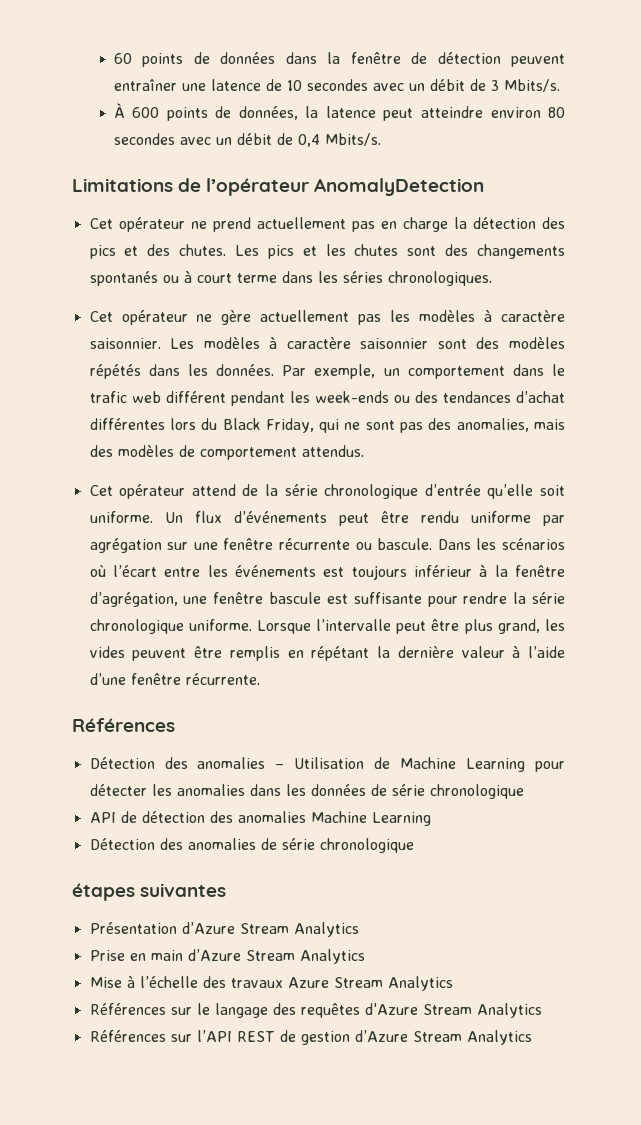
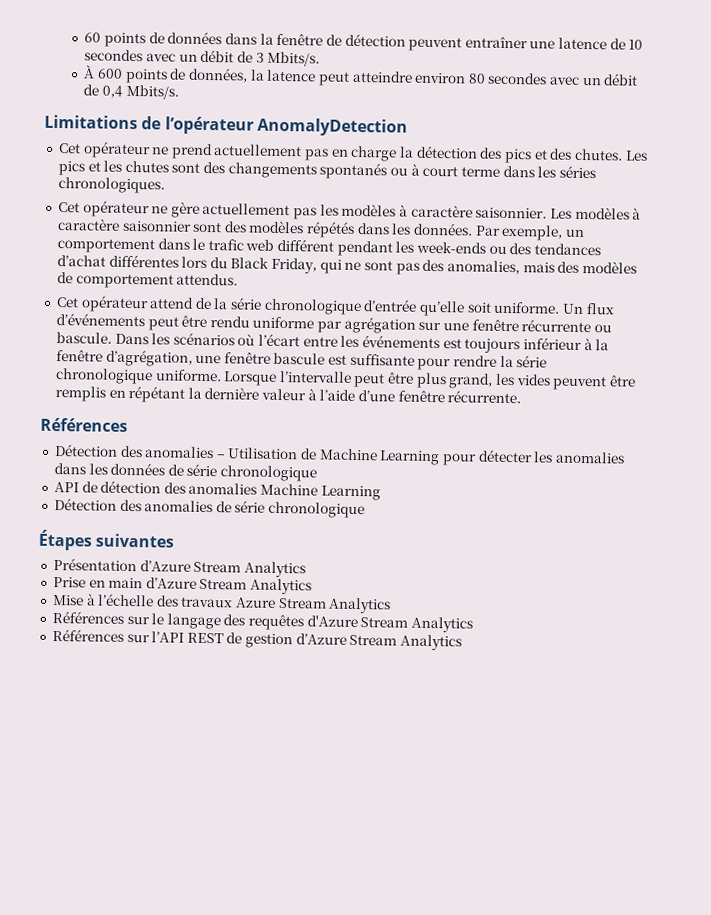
[72,883,135,901] étapes -> [38,529,93,551] Étapes

